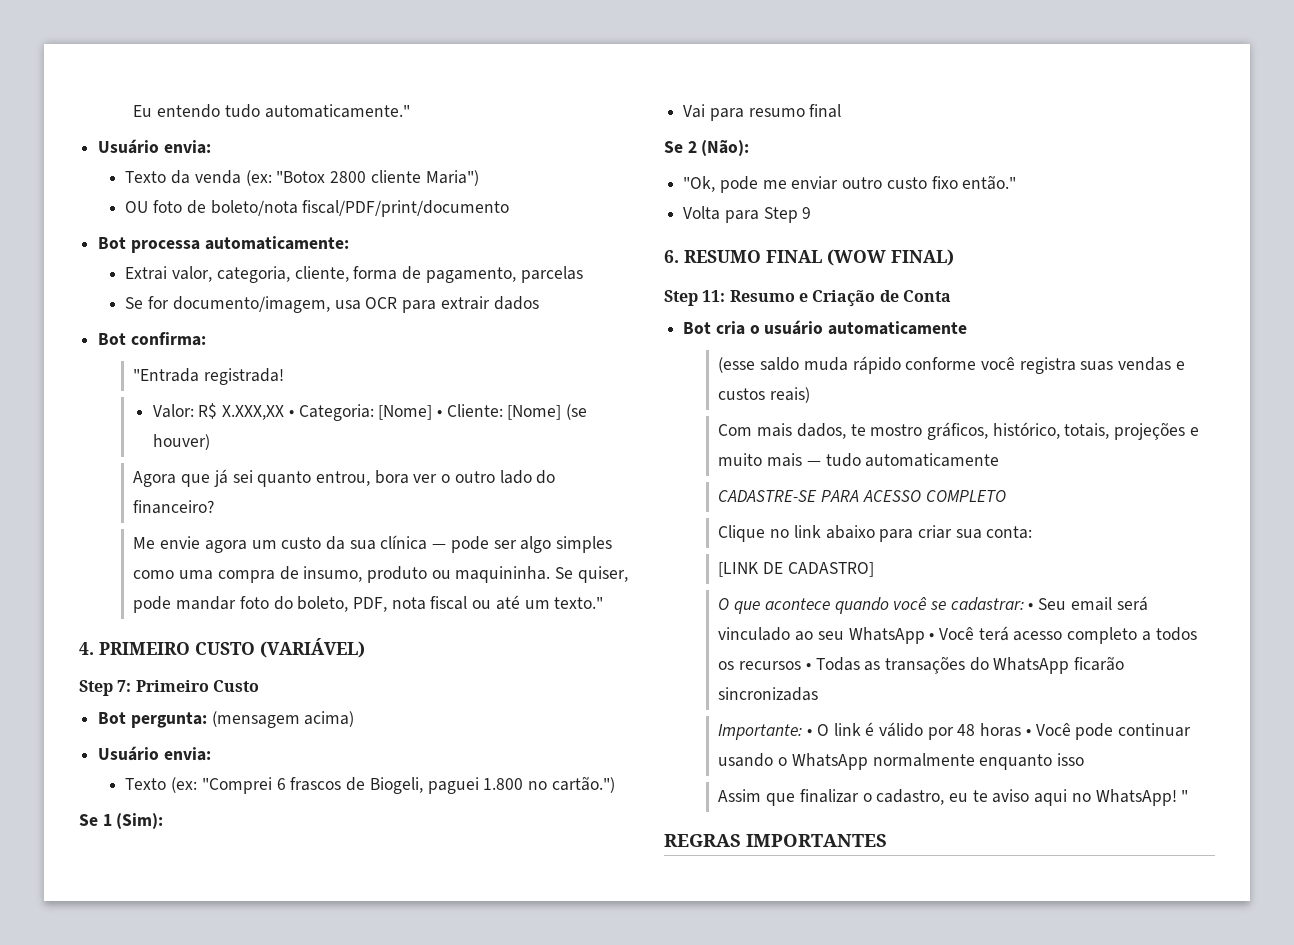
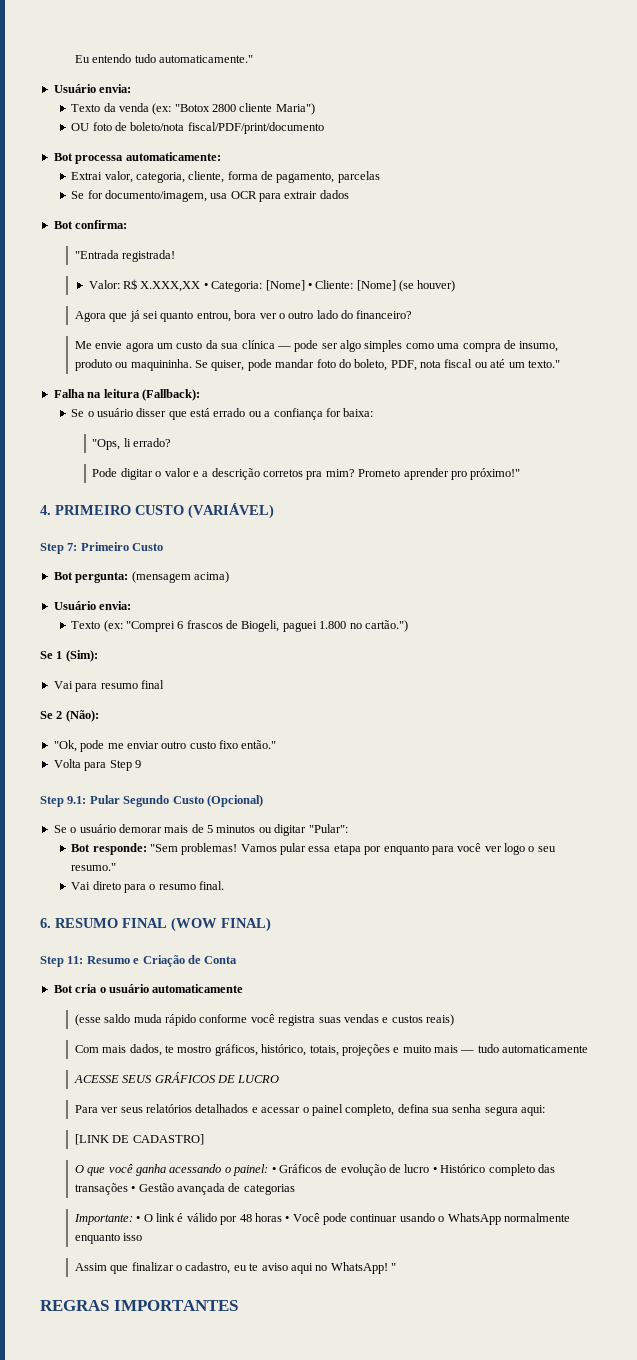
(604, 603) none -> [53,389,200,401] [71,408,374,420] [92,438,172,450] [92,468,521,480] // Falha na leitura (Fallback): // Se o usuário disser que está errado ou a confiança for baixa: // "Ops, li errado? // Pode digitar o valor e a descrição corretos pra mim? Prometo aprender pro próximo!"
(812, 213) none -> [40,795,263,807] [53,824,348,836] [71,843,556,855] [71,863,117,871] [71,881,225,893] // Step 9.1: Pular Segundo Custo (Opcional) // Se o usuário demorar mais de 5 minutos ou digitar "Pular": // Bot responde: "Sem problemas! Vamos pular essa etapa por enquanto para você ver logo o seu resumo." // Vai direto para o resumo final.
[718,490,1006,502] [718,525,1033,542] CADASTRE-SE PARA ACESSO COMPLETO // Clique no link abaixo para criar sua conta: -> [73,1072,280,1083] [74,1104,546,1116] ACESSE SEUS GRÁFICOS DE LUCRO // Para ver seus relatórios detalhados e acessar o painel completo, defina sua senha segura aqui:
[764,596,1148,614] [718,626,1197,644] [718,656,1125,674] [718,687,819,701] acontece quando você se cadastrar: • Seu email será vinculado ao seu WhatsApp • Você terá acesso completo a todos os recursos • Todas as transações do WhatsApp ficarão sincronizadas -> [108,1164,555,1176] [74,1183,295,1195] você ganha acessando o painel: • Gráficos de evolução de lucro • Histórico completo das transações • Gestão avançada de categorias

